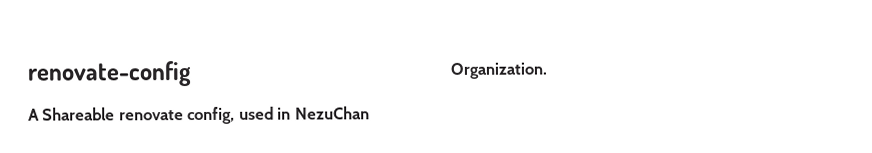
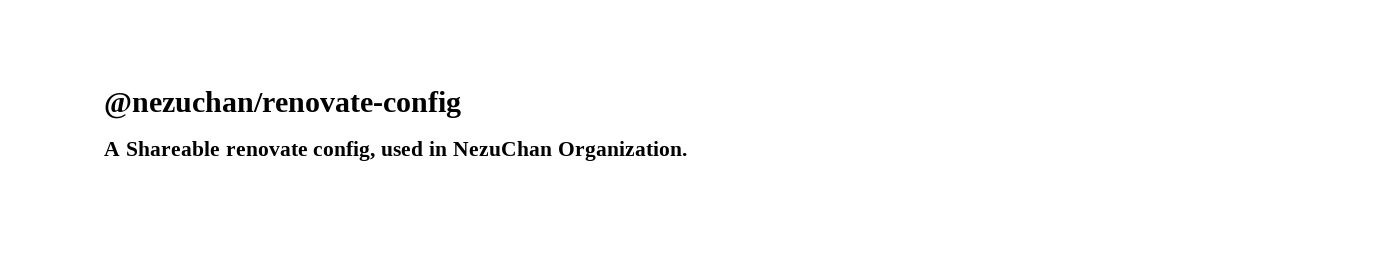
[27,61,192,87] renovate-config -> [104,91,461,119] @nezuchan/renovate-config

